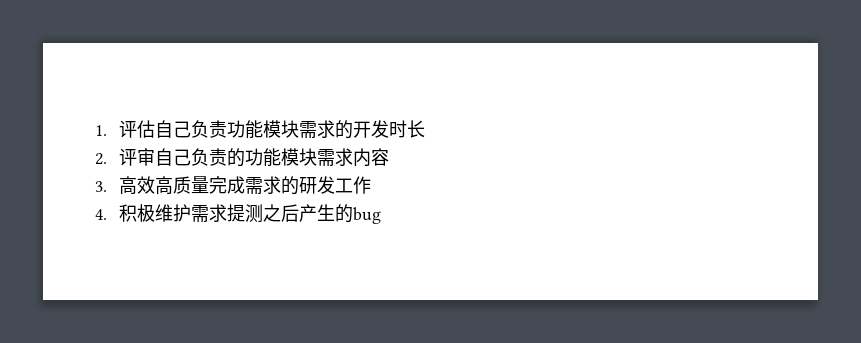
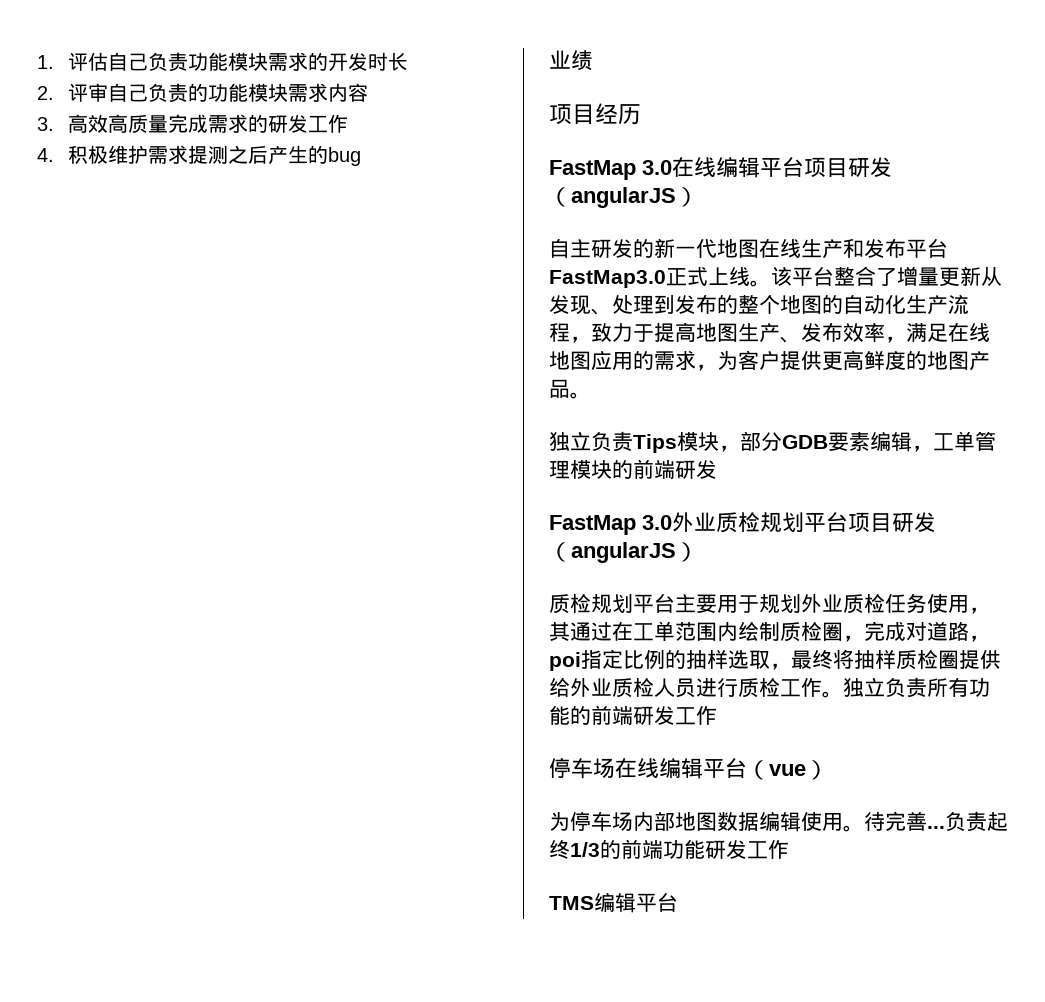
(381, 215) none -> [549,50,593,71] [549,103,641,125] [549,157,892,180] [549,187,698,208] [549,238,948,259] [549,266,1002,288] [549,294,969,315] [549,322,990,343] [549,350,990,371] [549,379,591,399] [549,431,996,453] [549,459,717,479] [549,512,936,535] [549,542,698,563] [549,593,990,614] [549,621,990,642] [549,649,1001,671] [549,677,990,698] [549,705,717,725] [549,758,828,780] [549,811,1008,832] [549,839,789,859] [549,892,678,913] // 业绩 // 项目经历 // FastMap 3.0在线编辑平台项目研发（angularJS） // 自主研发的新一代地图在线生产和发布平台FastMap3.0正式上线。该平台整合了增量更新从发现、处理到发布的整个地图的自动化生产流程，致力于提高地图生产、发布效率，满足在线地图应用的需求，为客户提供更高鲜度的地图产品。 // 独立负责Tips模块，部分GDB要素编辑，工单管理模块的前端研发 // FastMap 3.0外业质检规划平台项目研发（angularJS） // 质检规划平台主要用于规划外业质检任务使用，其通过在工单范围内绘制质检圈，完成对道路，poi指定比例的抽样选取，最终将抽样质检圈提供给外业质检人员进行质检工作。独立负责所有功能的前端研发工作 // 停车场在线编辑平台（vue） // 为停车场内部地图数据编辑使用。待完善...负责起终1/3的前端功能研发工作 // TMS编辑平台

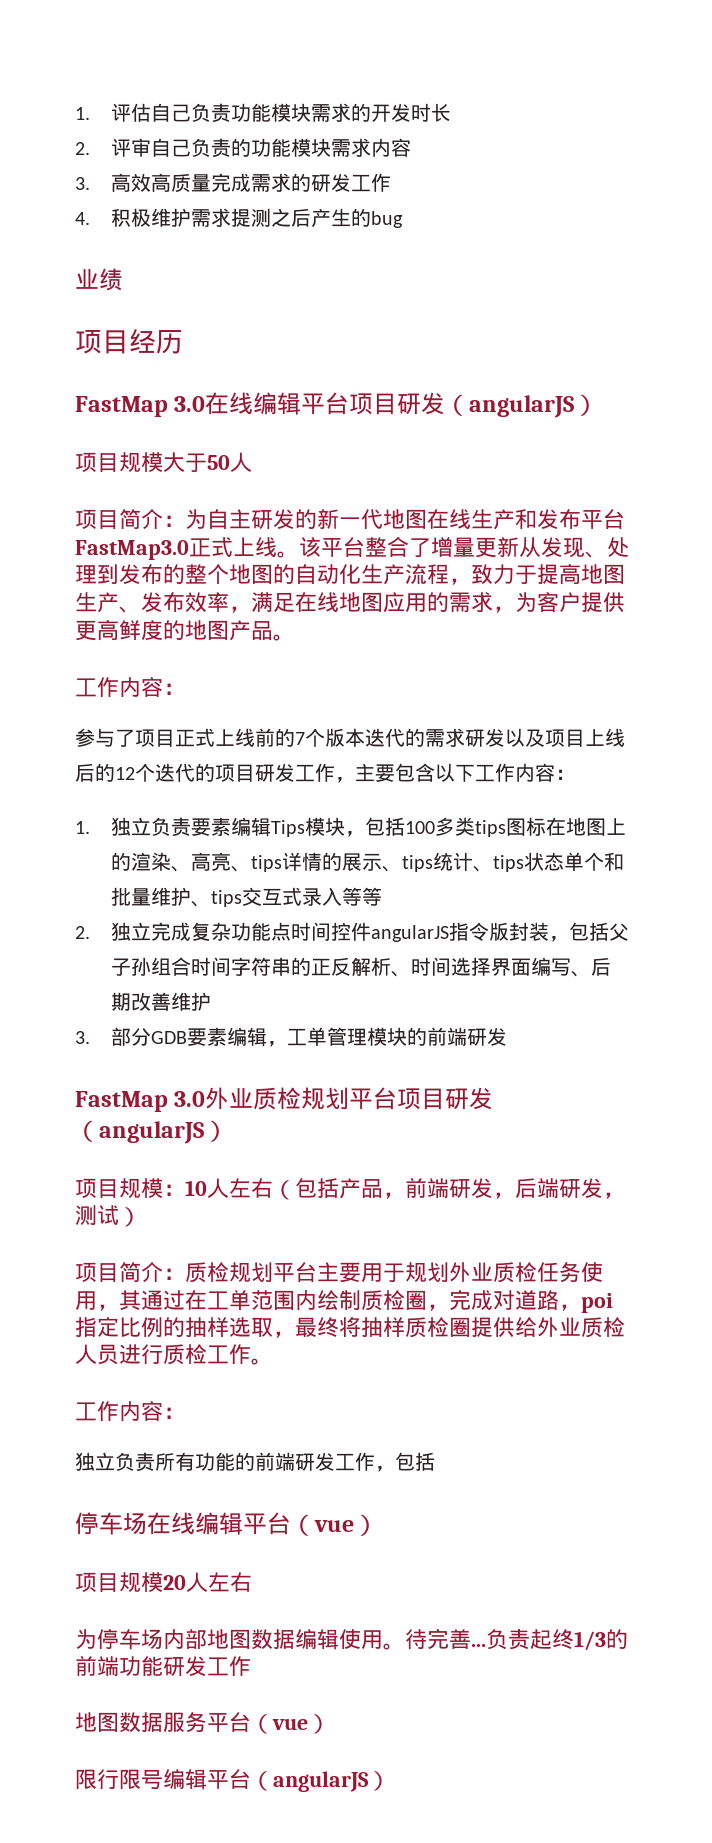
(698, 197) none -> [75,452,252,473] [75,509,207,530] 项目规模大于50人 // 项目简介：为
[549,431,740,453] 独立负责Tips模块， -> [75,677,185,697] [75,728,625,747] [75,763,575,783] [75,817,626,837] [110,852,624,872] [110,887,382,907] [75,922,629,942] [110,957,611,977] [110,992,211,1011] [75,1031,90,1044] 工作内容： // 参与了项目正式上线前的7个版本迭代的需求研发以及项目上线后的12个迭代的项目研发工作，主要包含以下工作内容： // 1.独立负责要素编辑Tips模块，包括100多类tips图标在地图上的渲染、高亮、tips详情的展示、tips统计、tips状态单个和批量维护、tips交互式录入等等 // 2.独立完成复杂功能点时间控件angularJS指令版封装，包括父子孙组合时间字符串的正反解析、时间选择界面编写、后期改善维护 // 3.
(698, 552) none -> [75,1177,625,1200] [75,1205,141,1227] [75,1262,185,1283] 项目规模：10人左右（包括产品，前端研发，后端研发，测试） // 项目简介：
(843, 694) none -> [75,1401,185,1421] // 工作内容： //
(717, 715) none -> [375,1452,435,1472] ，包括
(828, 770) none -> [75,1572,252,1593] // 项目规模20人左右
[549,892,678,913] TMS编辑平台 -> [75,1712,330,1734] [75,1769,390,1792] 地图数据服务平台（vue） // 限行限号编辑平台（angularJS）

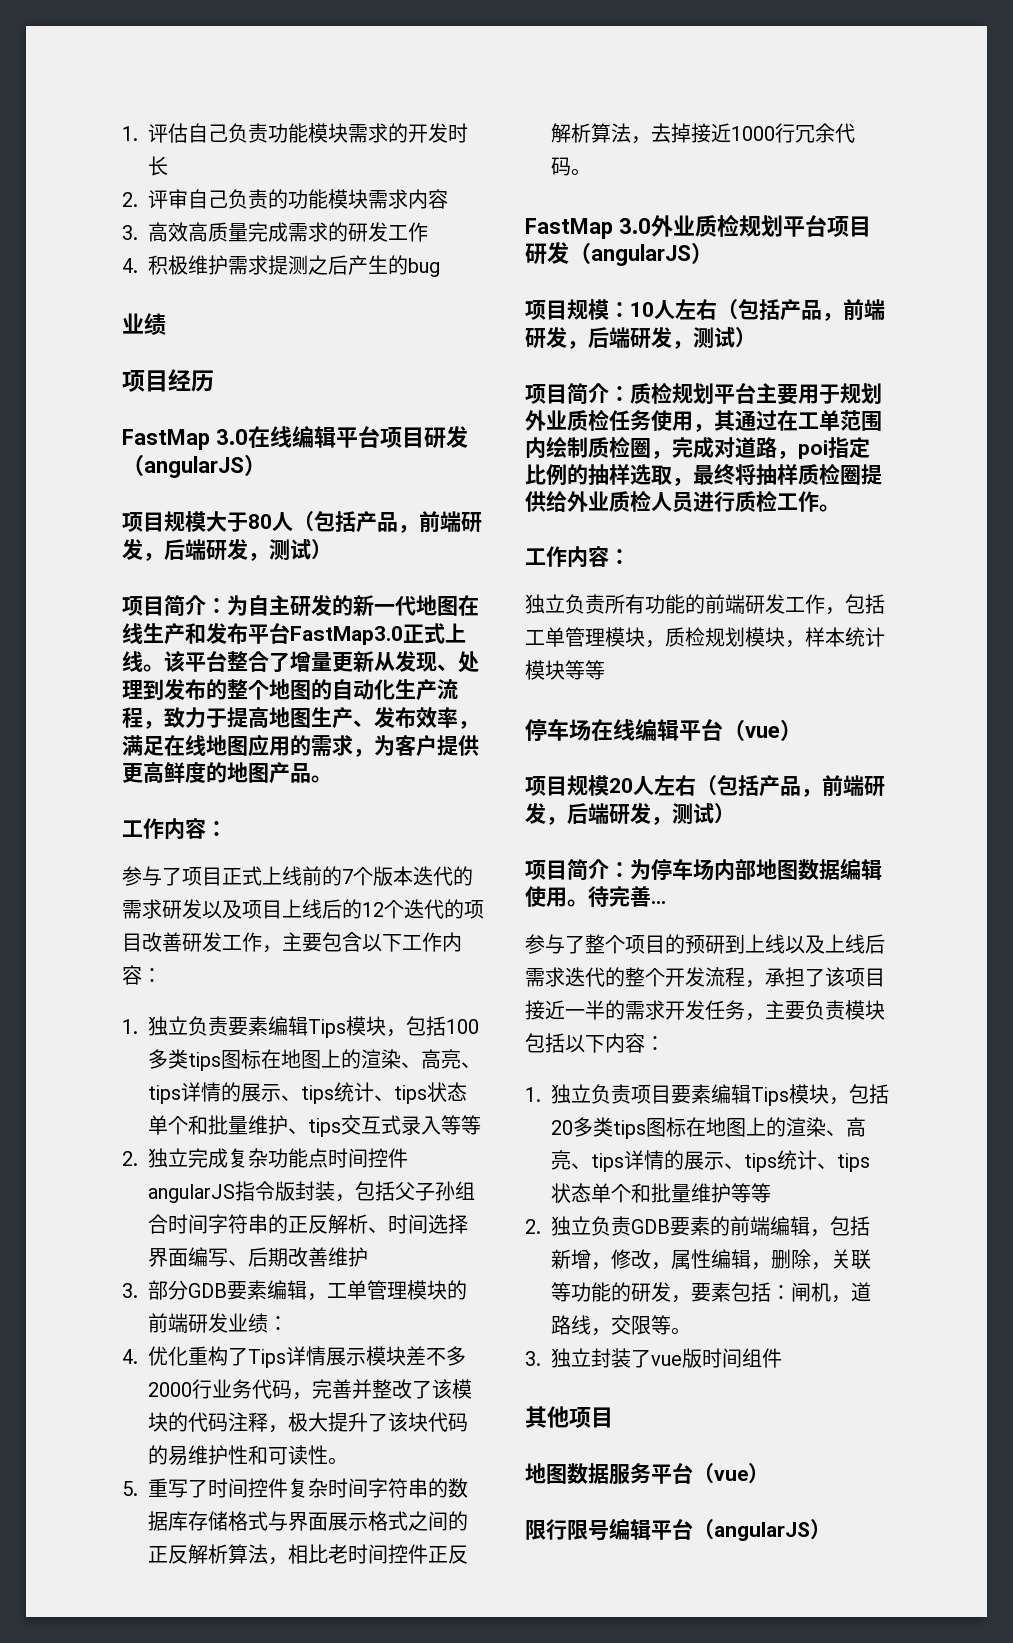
[207,452,252,472] 50人 -> [248,511,482,533] [122,539,332,561] 80人（包括产品，前端研发，后端研发，测试）
(255, 773) none -> [142,932,182,952] 改善
(507, 1036) none -> [228,1313,289,1333] [122,1346,467,1368] [148,1379,473,1400] [148,1412,469,1433] [148,1445,349,1466] [122,1478,469,1498] [148,1511,469,1531] [148,1544,469,1565] [551,123,856,144] [551,157,592,176] 业绩： // 4.优化重构了Tips详情展示模块差不多2000行业务代码，完善并整改了该模块的代码注释，极大提升了该块代码的易维护性和可读性。 // 5.重写了时间控件复杂时间字符串的数据库存储格式与界面展示格式之间的正反解析算法，相比老时间控件正反解析算法，去掉接近1000行冗余代码。
(435, 1461) none -> [525,627,885,648] [525,660,605,680] 工单管理模块，质检规划模块，样本统计模块等等
(252, 1582) // -> [696,775,885,797] [525,803,735,825] [525,859,630,881] （包括产品，前端研发，后端研发，测试） // 项目简介：
[486,1629,628,1651] [75,1655,251,1677] 负责起终1/3的前端功能研发工作 -> [525,934,885,954] [525,967,885,988] [525,1000,885,1021] [525,1033,665,1053] [525,1084,890,1106] [551,1117,867,1139] [551,1150,871,1172] [551,1183,772,1203] [525,1216,871,1237] [551,1249,872,1270] [551,1282,872,1303] [551,1315,692,1336] [525,1348,783,1368] [525,1406,613,1428] // 参与了整个项目的预研到上线以及上线后需求迭代的整个开发流程，承担了该项目接近一半的需求开发任务，主要负责模块包括以下内容： // 1.独立负责项目要素编辑Tips模块，包括20多类tips图标在地图上的渲染、高亮、tips详情的展示、tips统计、tips状态单个和批量维护等等 // 2.独立负责GDB要素的前端编辑，包括新增，修改，属性编辑，删除，关联等功能的研发，要素包括：闸机，道路线，交限等。 // 3.独立封装了vue版时间组件 // 其他项目

